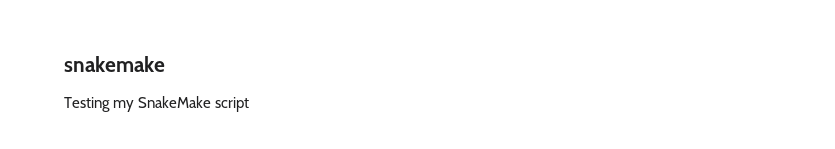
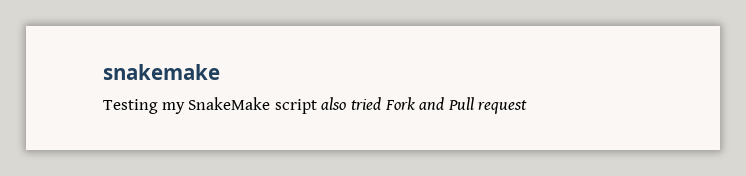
(250, 104) none -> [321,97,528,114] also tried Fork and Pull request

